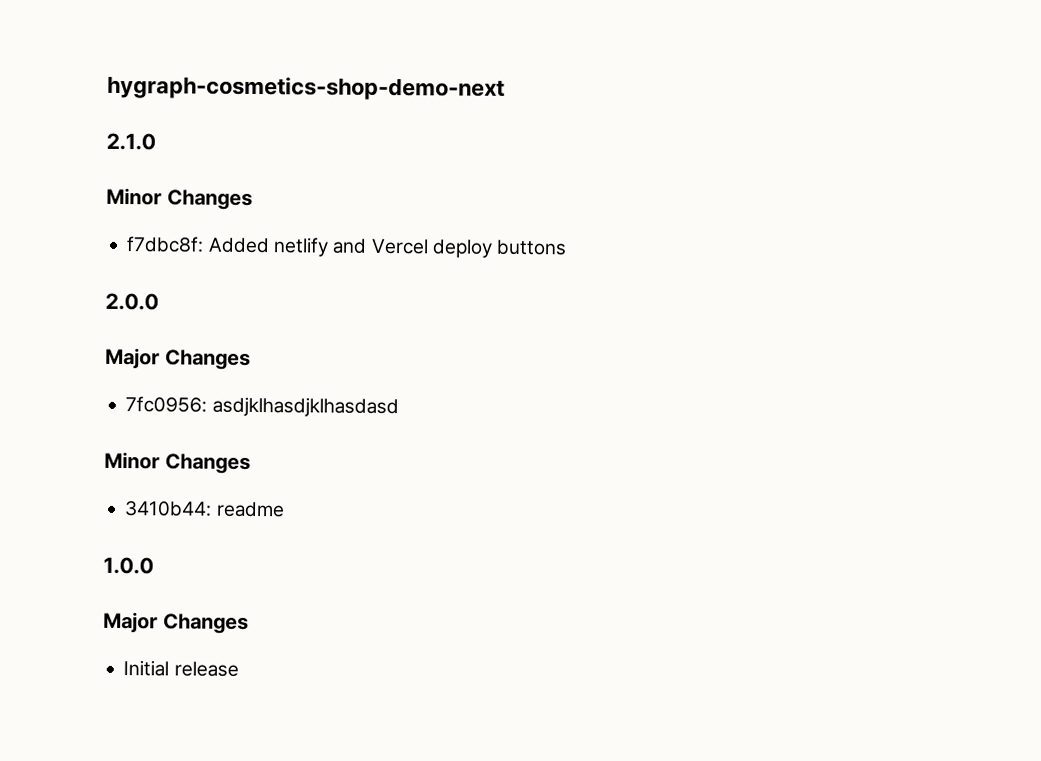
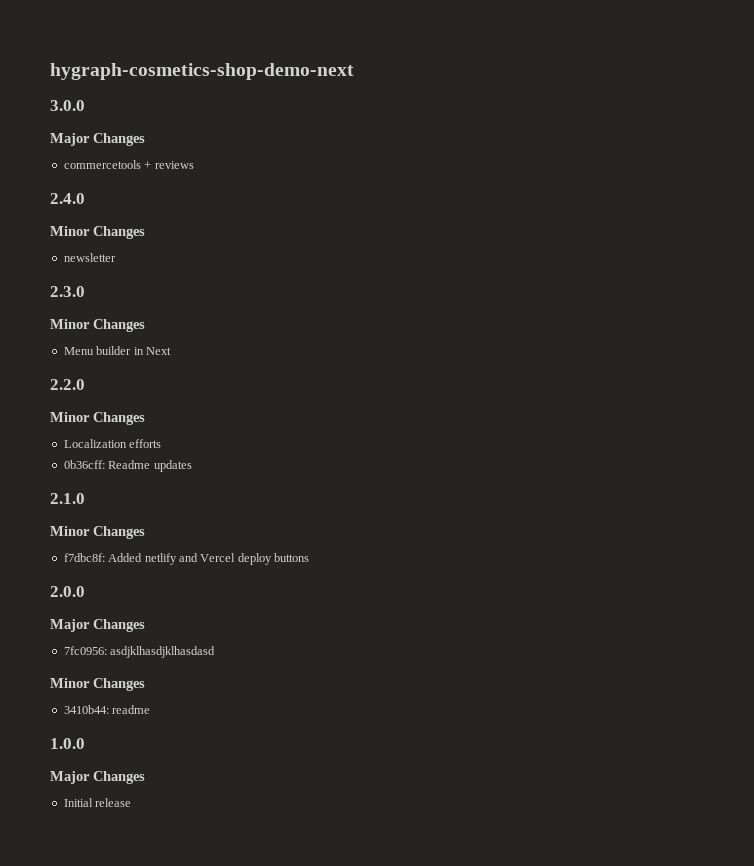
(505, 88) none -> [50,100,85,111] [50,133,145,146] [63,160,194,169] [50,193,85,204] [50,226,145,239] [63,253,116,262] [50,286,85,297] [50,319,145,332] [63,346,171,355] [50,379,85,390] [50,412,145,425] [63,439,162,448] [63,460,192,472] // 3.0.0 // Major Changes // commercetools + reviews // 2.4.0 // Minor Changes // newsletter // 2.3.0 // Minor Changes // Menu builder in Next // 2.2.0 // Minor Changes // Localization efforts // 0b36cff: Readme updates

